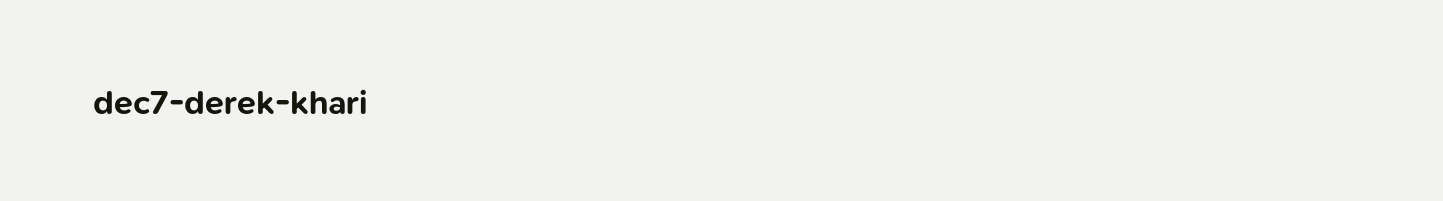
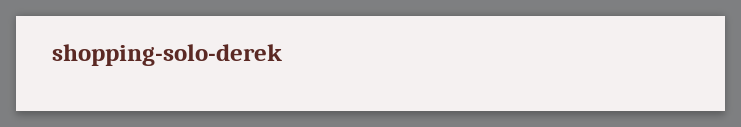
[93,89,367,115] dec7-derek-khari -> [52,44,282,66] shopping-solo-derek

